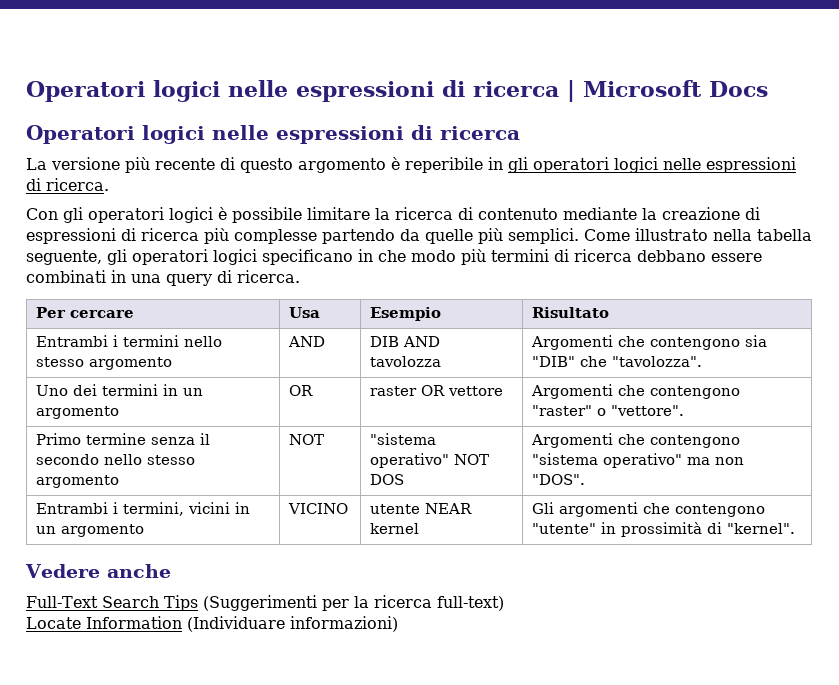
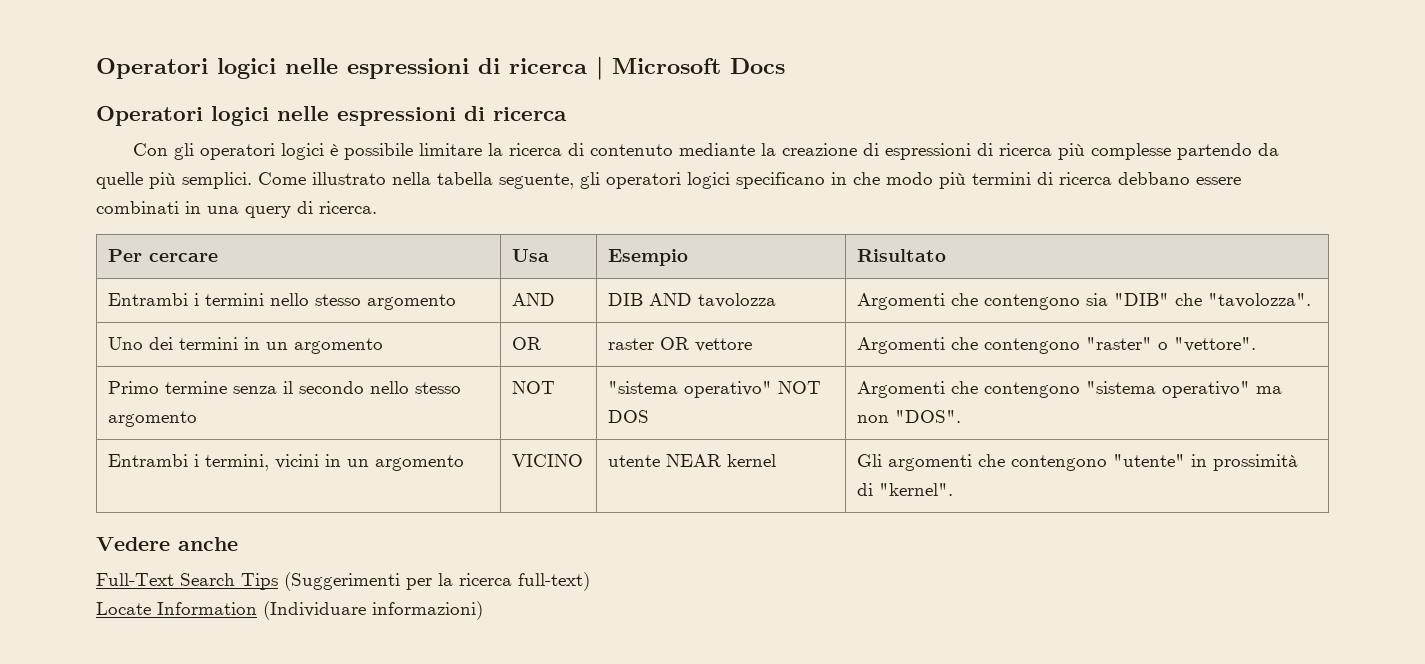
[26,157,796,173] [26,178,109,191] // La versione più recente di questo argomento è reperibile in gli operatori logici nelle espressioni di ricerca. -> (567, 114) none

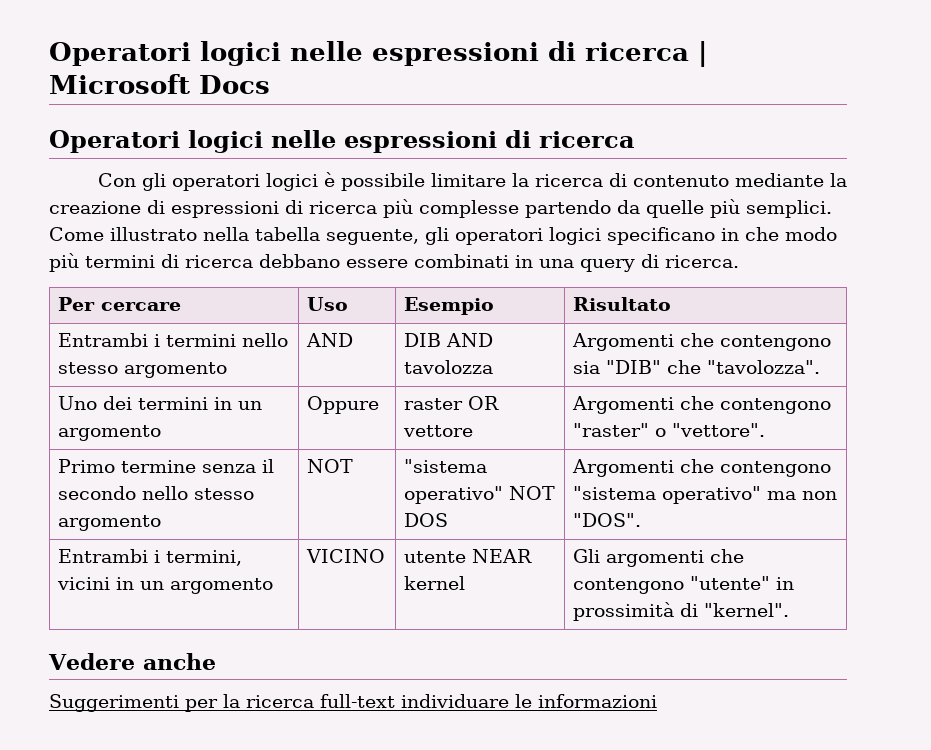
[511,249,549,262] Usa -> [307,297,349,311] Uso
[511,337,541,350] OR -> [307,396,380,414] Oppure
[96,572,590,591] [96,601,483,620] Full-Text Search Tips (Suggerimenti per la ricerca full-text) // Locate Information (Individuare informazioni) -> [49,694,657,712] Suggerimenti per la ricerca full-text individuare le informazioni

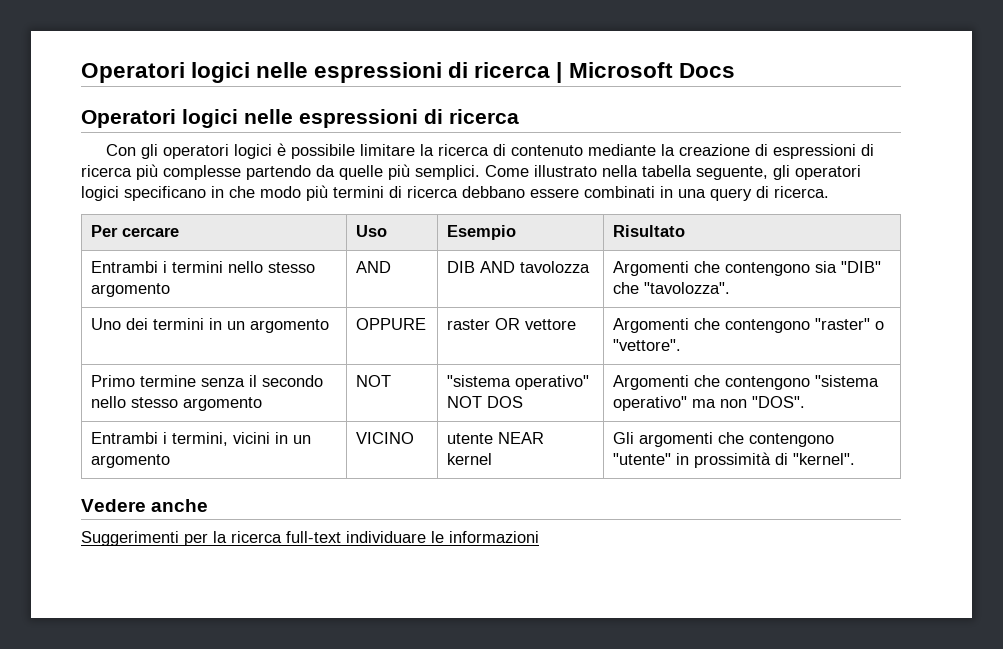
[307,396,380,414] Oppure -> [356,318,427,330] OPPURE

